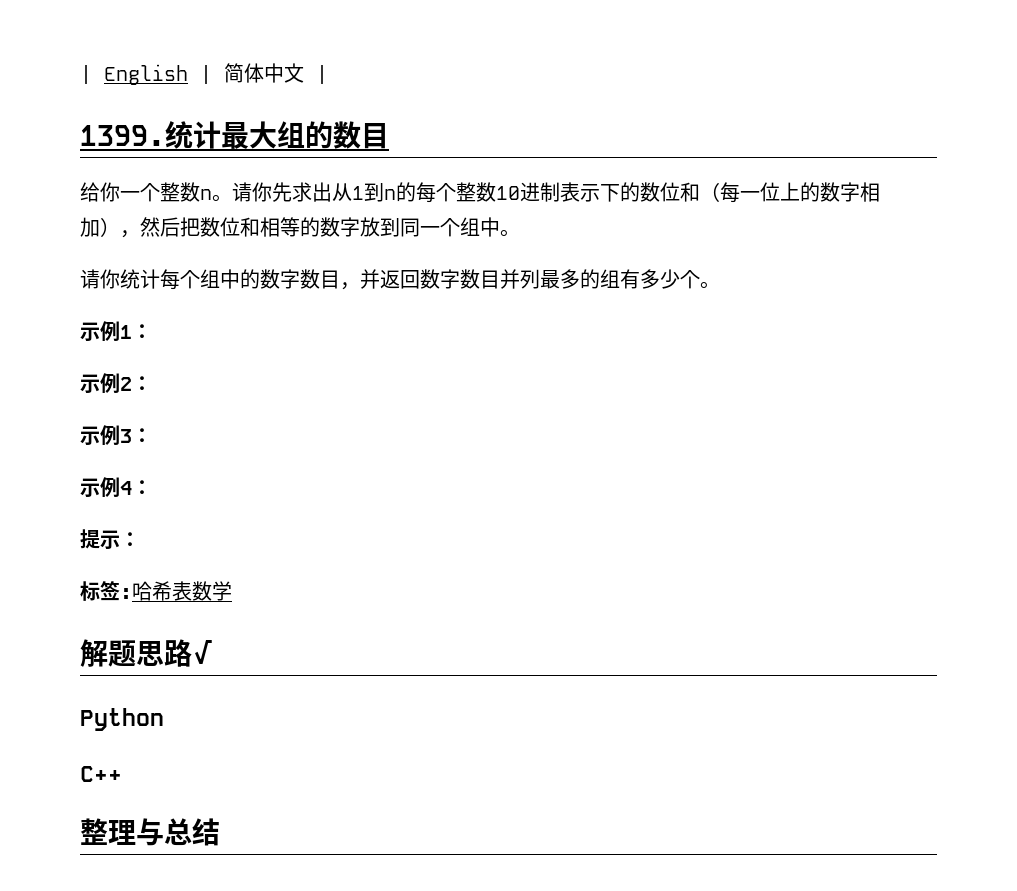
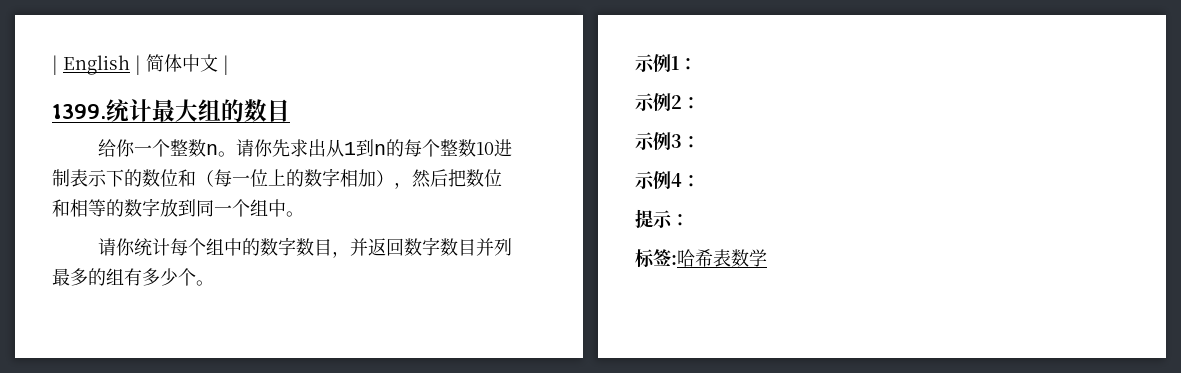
[80,639,212,667] [80,708,164,731] [80,766,122,782] [80,818,220,846] // 解题思路√ // Python // C++ // 整理与总结 -> (767, 258) none

